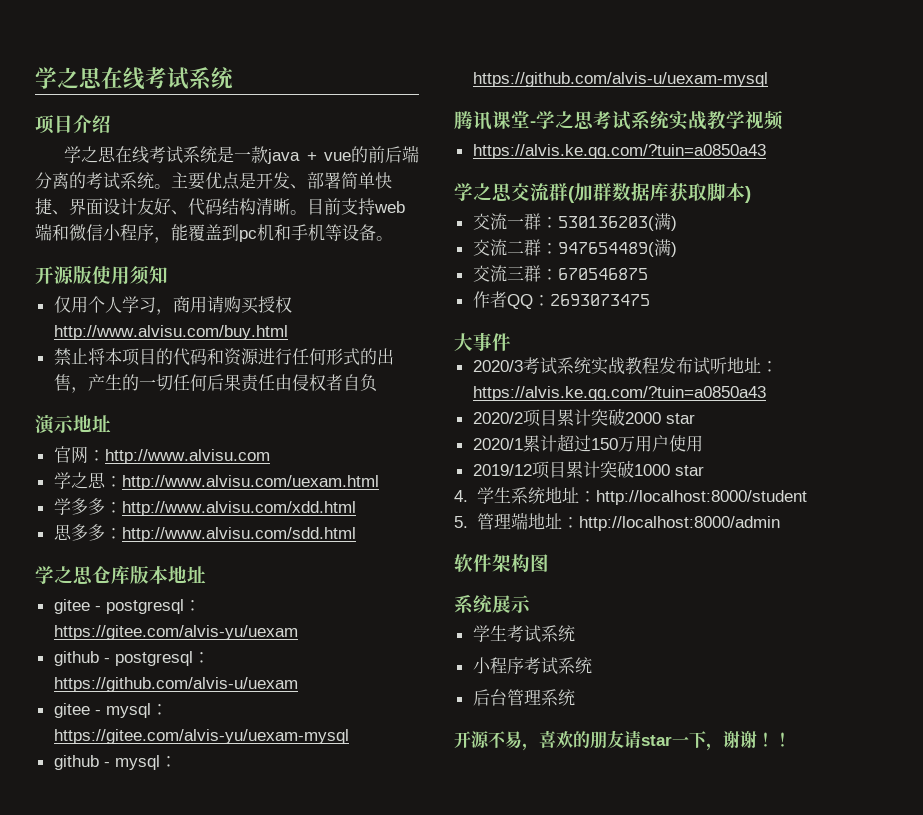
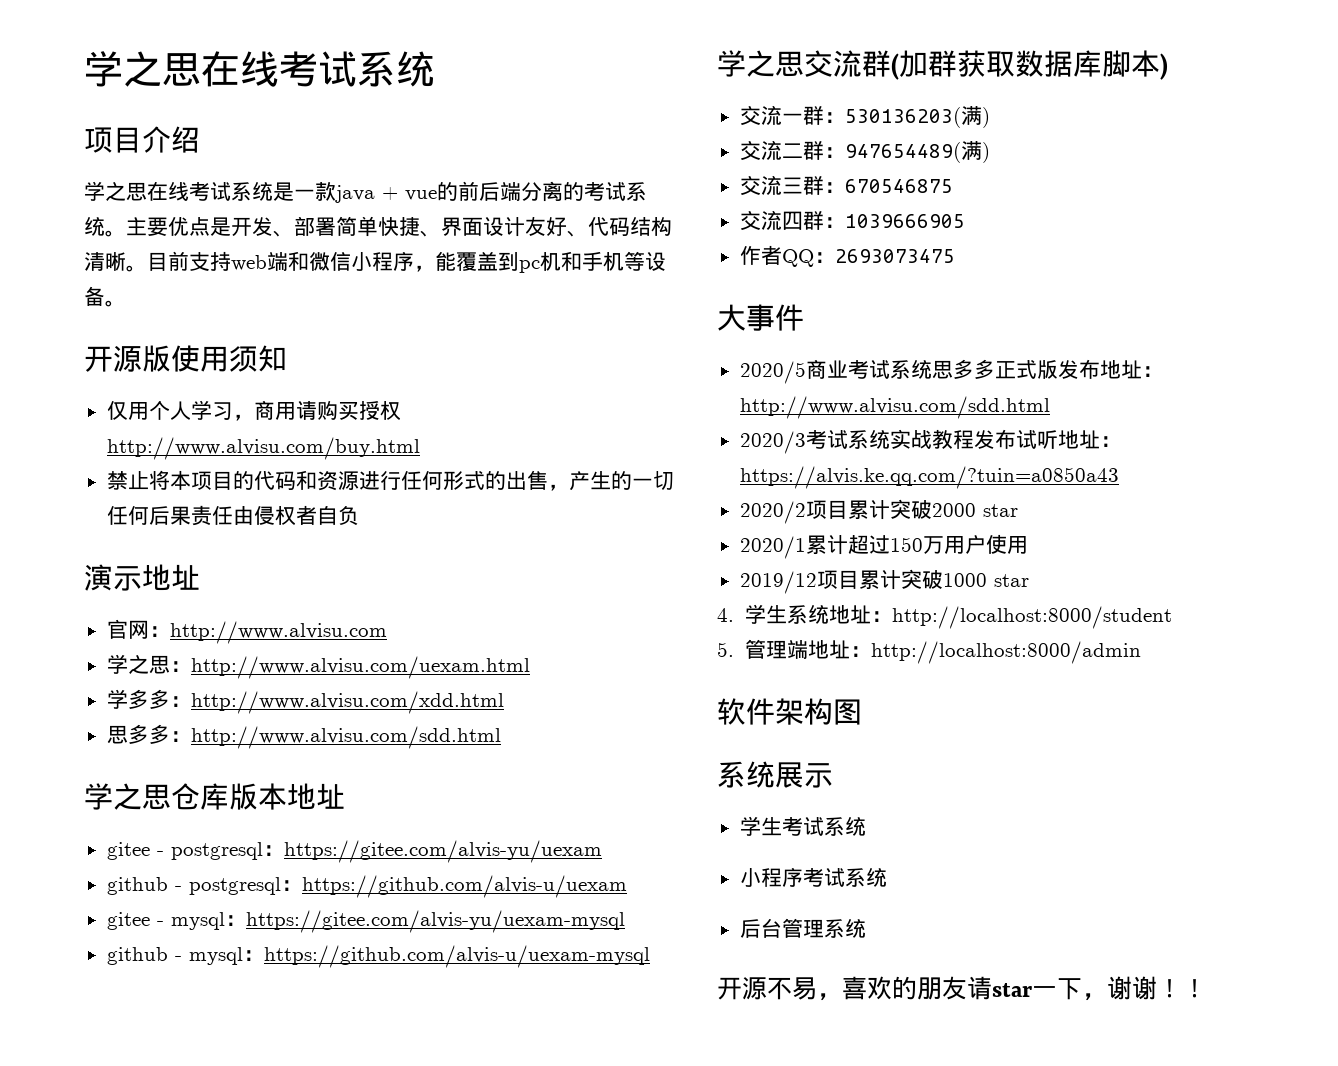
[454,110,784,130] [472,144,766,159] // 腾讯课堂-学之思考试系统实战教学视频 // https://alvis.ke.qq.com/?tuin=a0850a43 -> (650, 956) none
[612,182,707,201] 数据库获取 -> [957,50,1102,77] 获取数据库
(648, 274) none -> [739,210,965,231] // 交流四群：1039666905
(511, 342) none -> [739,359,1163,384] [739,396,1050,419] // 2020/5商业考试系统思多多正式版发布地址：http://www.alvisu.com/sdd.html

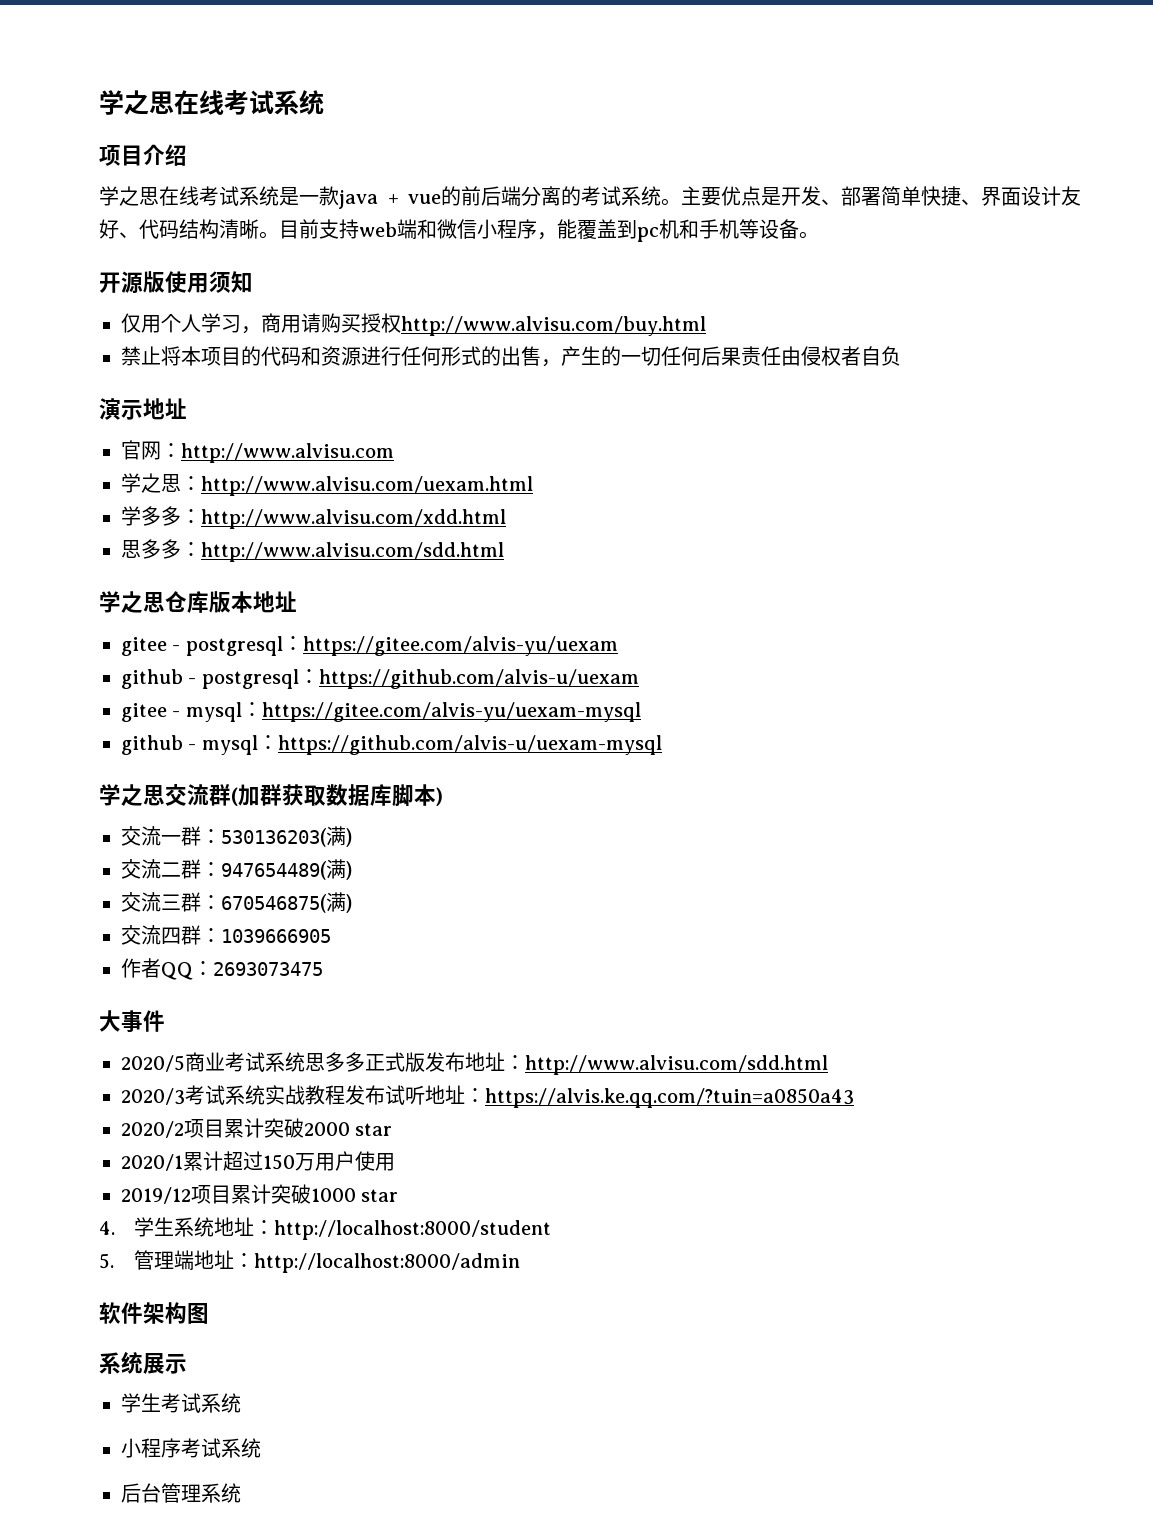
[844,179,953,193] 670546875 -> [221,892,352,913] 670546875(满)
[717,976,1207,1001] // 开源不易，喜欢的朋友请star一下，谢谢！！ -> (241, 1493) none

